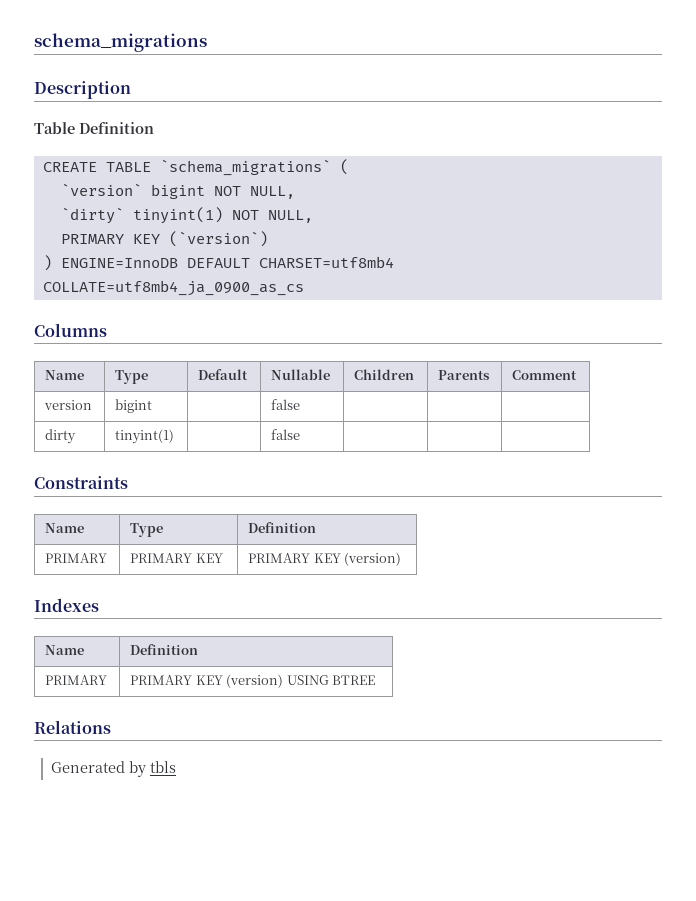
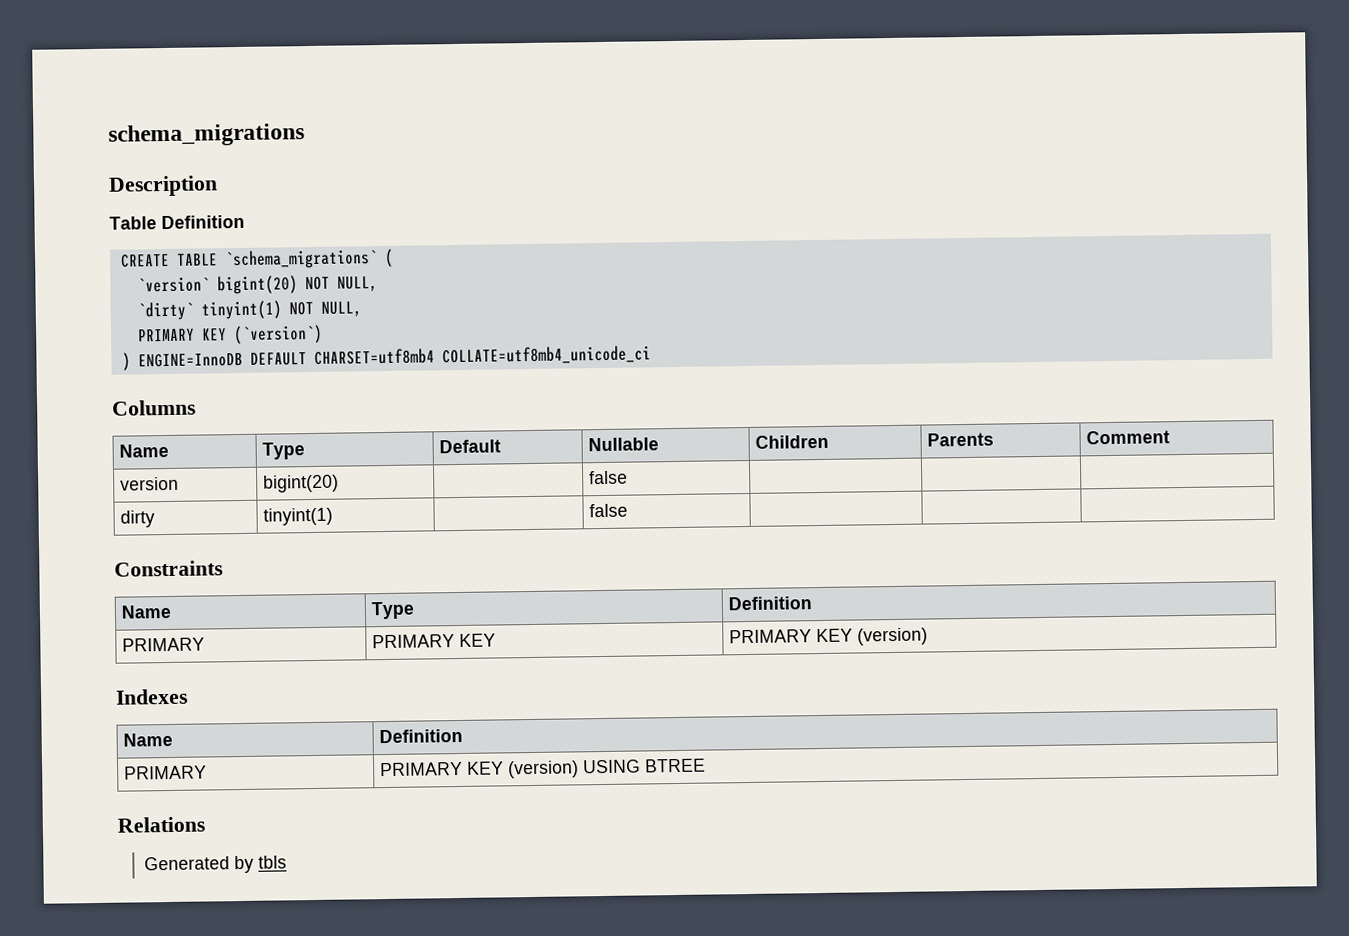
[150,184,205,199] bigint -> [216,275,298,295] bigint(20)
[42,280,304,296] COLLATE=utf8mb4_ja_0900_as_cs -> [441,345,651,366] COLLATE=utf8mb4_unicode_ci
[115,399,153,413] bigint -> [263,474,340,493] bigint(20)

